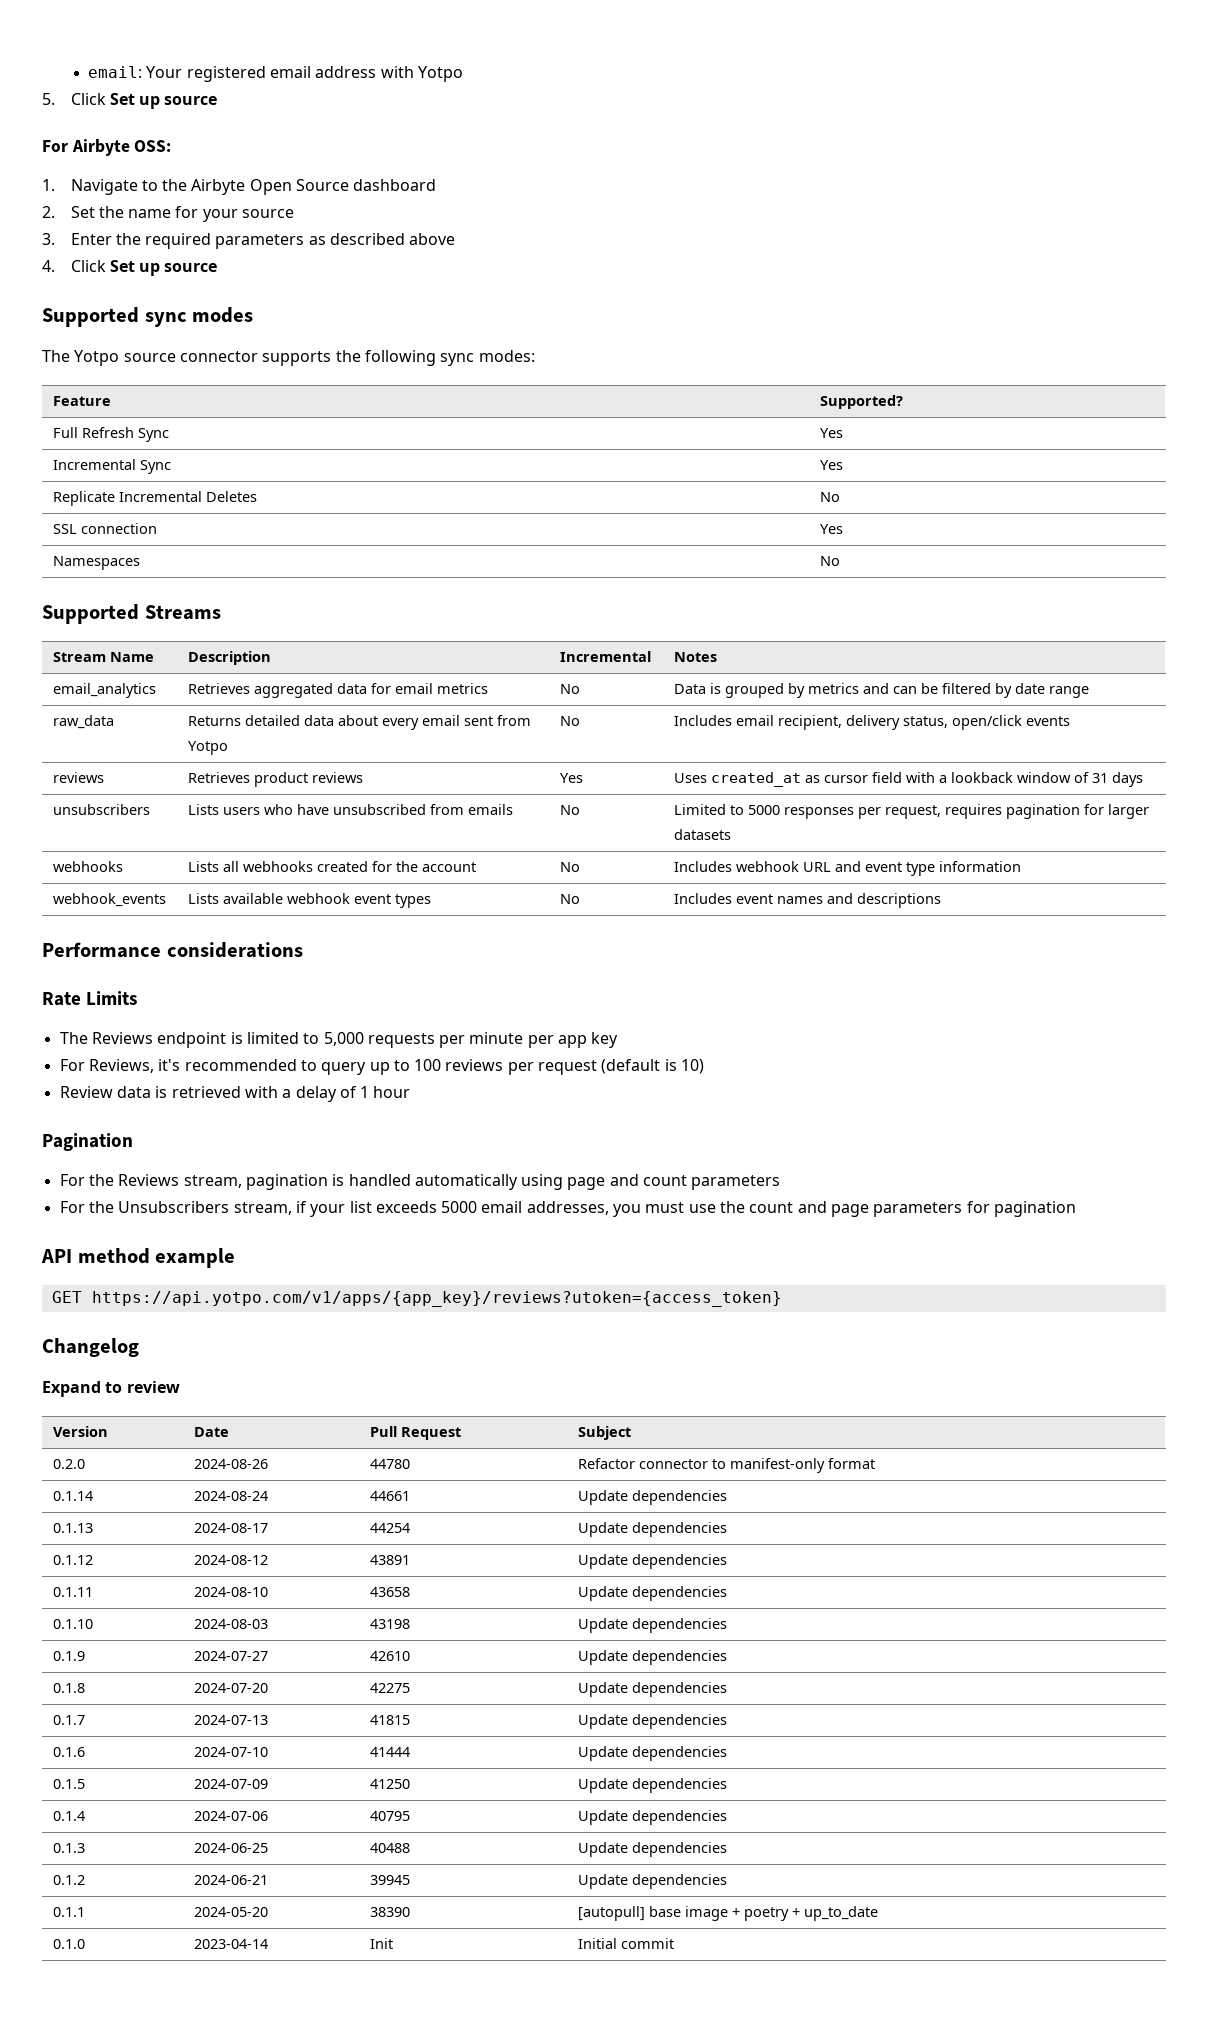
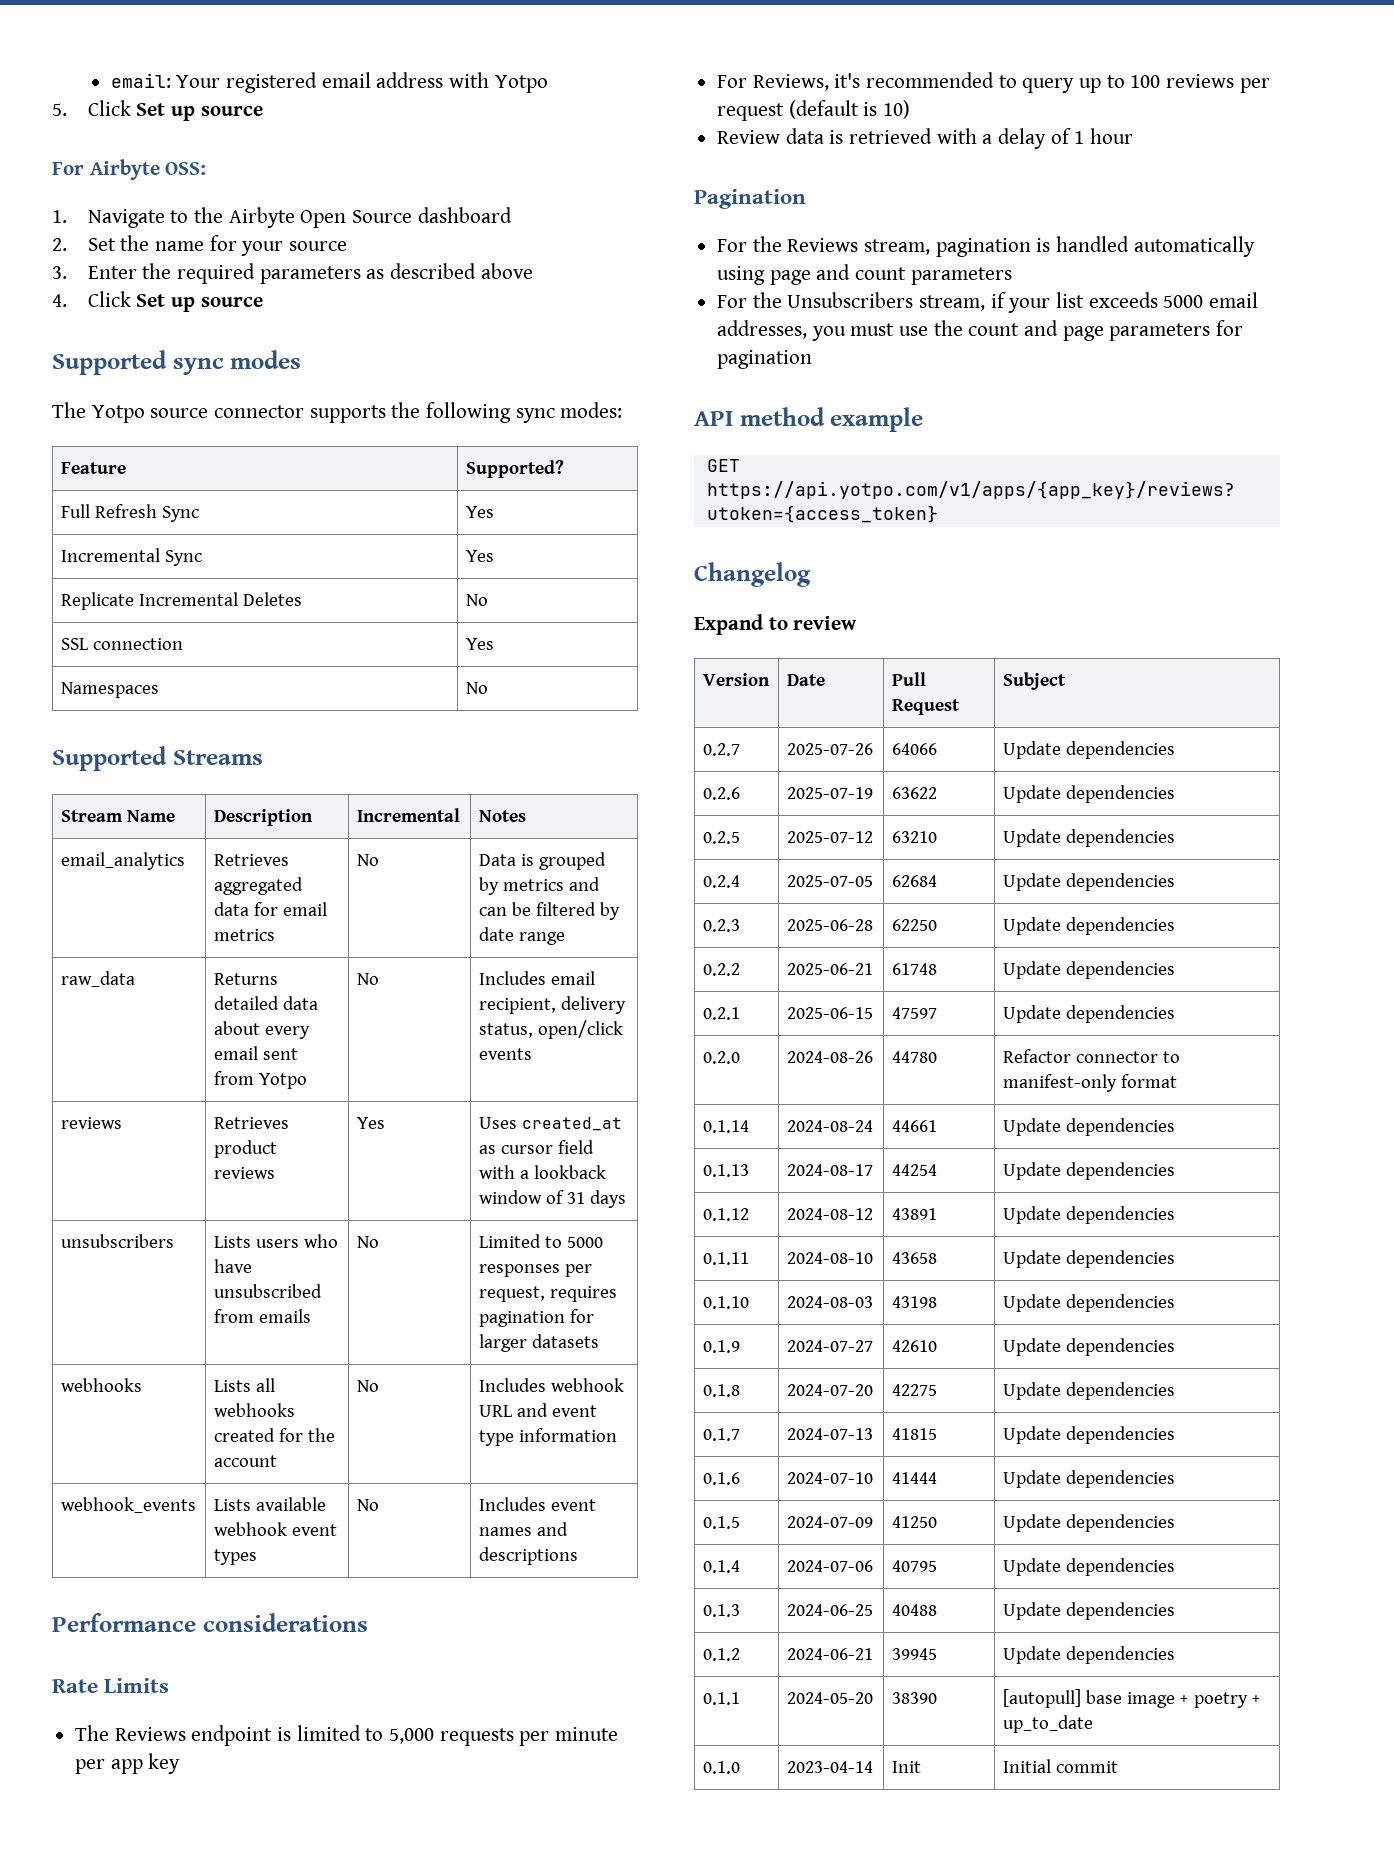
(631, 1433) none -> [702,743,740,756] [786,743,873,755] [891,743,937,755] [1002,741,1176,759] [702,787,740,800] [786,787,873,799] [891,787,937,799] [1002,785,1176,803] [702,831,740,844] [786,831,873,843] [891,831,937,843] [1002,829,1176,847] [702,875,740,888] [786,875,873,887] [891,875,937,887] [1002,873,1176,891] [702,919,740,932] [786,919,873,931] [891,919,937,931] [1002,917,1176,935] [702,963,740,976] [786,963,873,975] [891,963,937,975] [1002,961,1176,979] [702,1007,740,1020] [786,1007,873,1019] [891,1007,937,1019] [1002,1005,1176,1023] // 0.2.7 | 2025-07-26 | 64066 | Update dependencies // 0.2.6 | 2025-07-19 | 63622 | Update dependencies // 0.2.5 | 2025-07-12 | 63210 | Update dependencies // 0.2.4 | 2025-07-05 | 62684 | Update dependencies // 0.2.3 | 2025-06-28 | 62250 | Update dependencies // 0.2.2 | 2025-06-21 | 61748 | Update dependencies // 0.2.1 | 2025-06-15 | 47597 | Update dependencies

